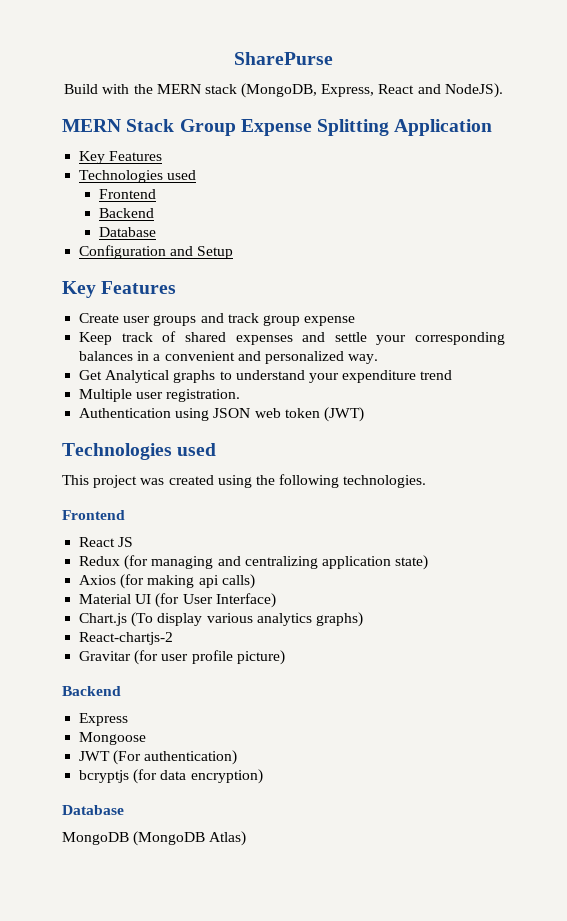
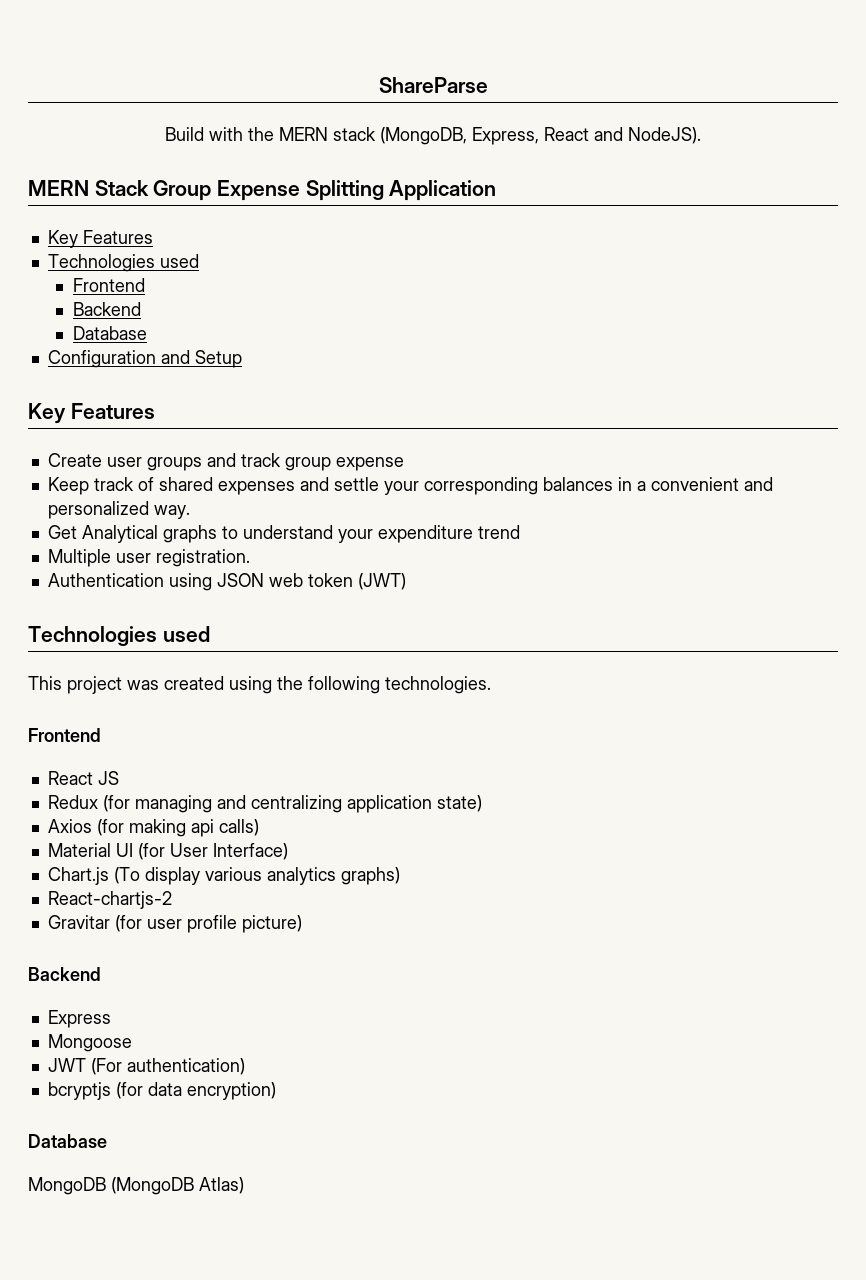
[234,52,333,65] SharePurse -> [378,77,488,93] ShareParse

